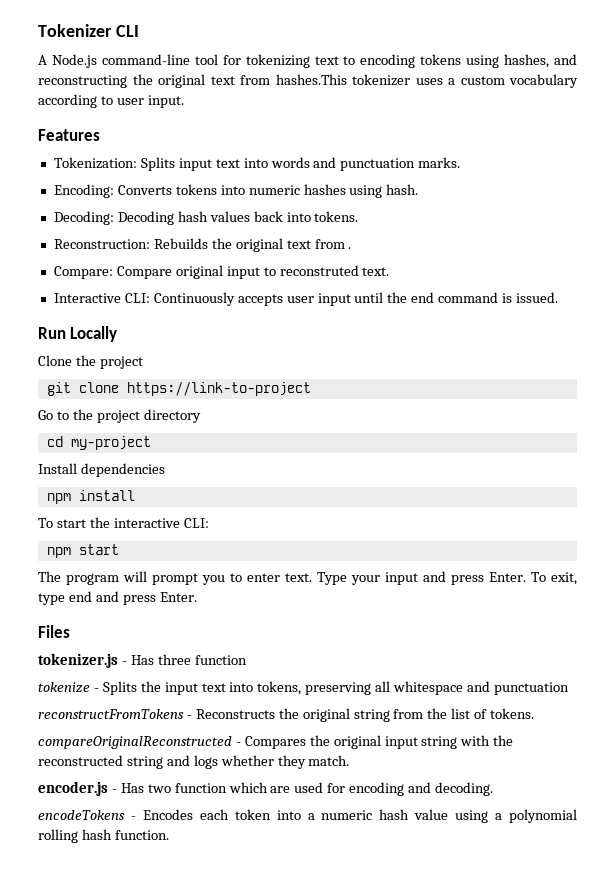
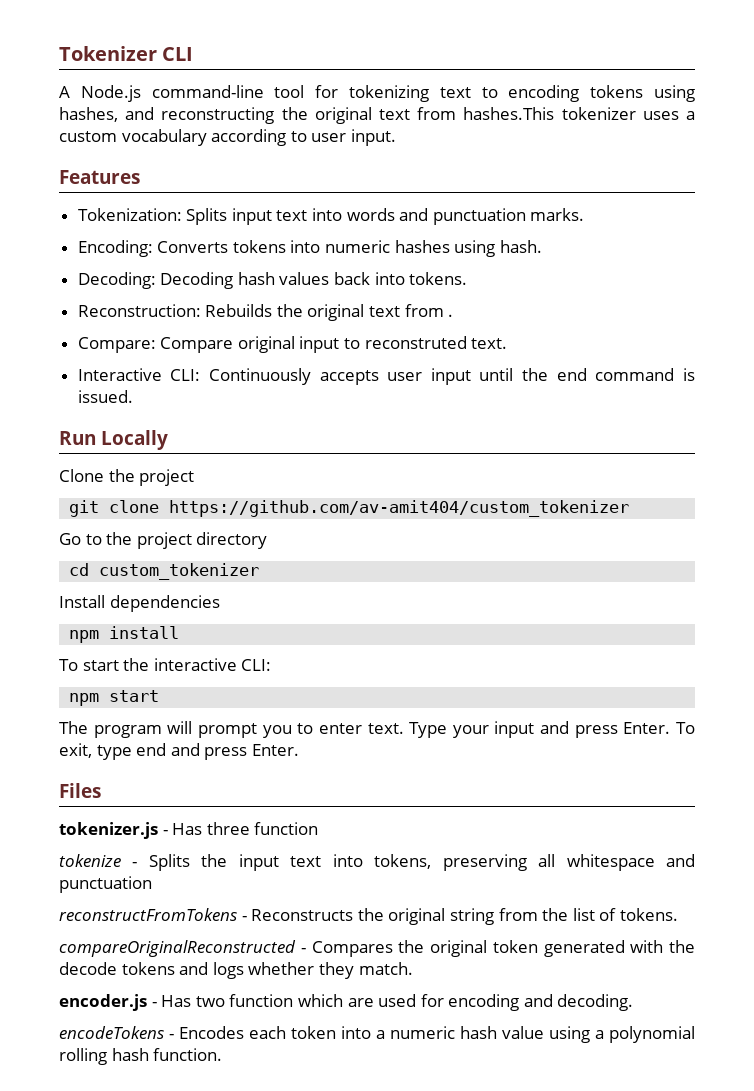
[126,382,311,396] https://link-to-project -> [169,500,630,517] https://github.com/av-amit404/custom_tokenizer
[70,436,151,450] my-project -> [99,563,260,580] custom_tokenizer
[384,735,514,749] [38,755,163,769] input string with the reconstructed string -> [492,940,695,957] [59,962,175,975] token generated with the decode tokens

